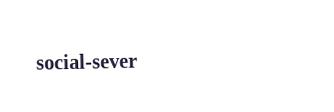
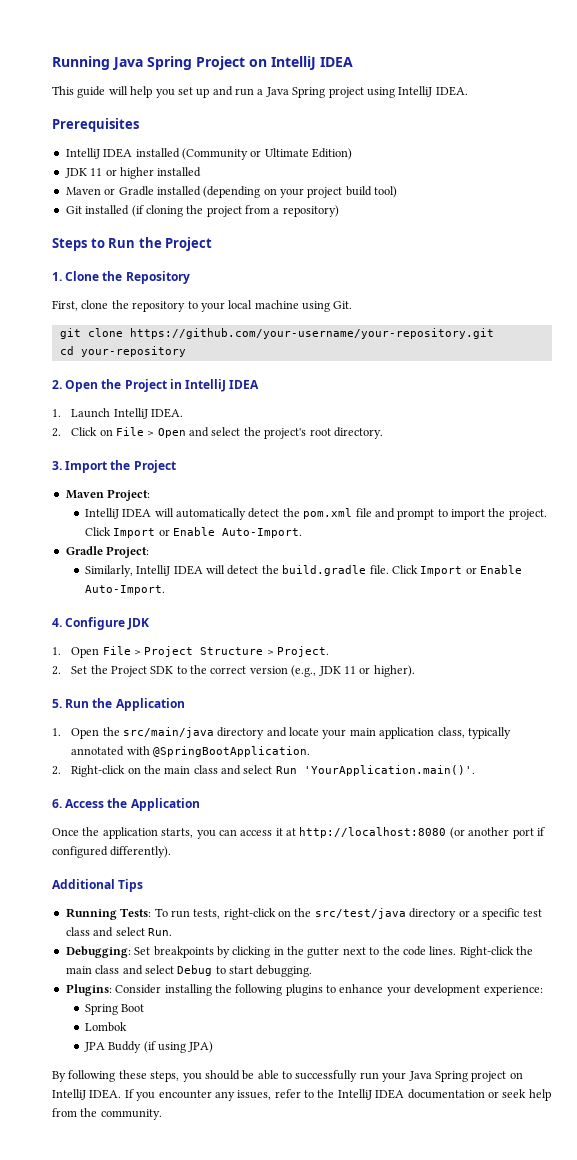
[35,52,138,70] social-sever -> [52,56,353,70] [52,86,468,98] [52,118,139,132] [65,148,352,160] [64,167,202,179] [65,186,398,198] [65,205,339,217] [52,237,213,251] [52,271,190,284] [52,300,353,312] [59,328,494,339] [59,346,186,357] [52,379,260,392] [52,408,183,419] [52,427,383,439] [52,460,176,473] [65,489,151,501] [84,508,547,520] [84,527,303,538] [65,546,150,558] [84,565,523,577] [84,585,165,595] [52,617,150,630] [52,646,330,658] [52,665,415,677] [52,698,185,711] [52,727,511,739] [71,746,310,757] [52,765,475,777] [52,798,200,811] [52,827,545,839] [52,846,172,858] [52,879,144,892] [65,908,542,920] [65,927,172,937] [65,946,533,958] [65,965,313,977] [65,984,543,996] [84,1004,145,1015] [84,1022,127,1032] [83,1041,214,1053] [52,1070,523,1082] [52,1089,551,1101] [52,1108,162,1120] Running Java Spring Project on IntelliJ IDEA // This guide will help you set up and run a Java Spring project using IntelliJ IDEA. // Prerequisites // IntelliJ IDEA installed (Community or Ultimate Edition) // JDK 11 or higher installed // Maven or Gradle installed (depending on your project build tool) // Git installed (if cloning the project from a repository) // Steps to Run the Project // 1. Clone the Repository // First, clone the repository to your local machine using Git. // git clone https://github.com/your-username/your-repository.git // cd your-repository // 2. Open the Project in IntelliJ IDEA // 1. Launch IntelliJ IDEA. // 2. Click on File > Open and select the project's root directory. // 3. Import the Project // Maven Project: // IntelliJ IDEA will automatically detect the pom.xml file and prompt to import the project. Click Import or Enable Auto-Import. // Gradle Project: // Similarly, IntelliJ IDEA will detect the build.gradle file. Click Import or Enable Auto-Import. // 4. Configure JDK // 1. Open File > Project Structure > Project. // 2. Set the Project SDK to the correct version (e.g., JDK 11 or higher). // 5. Run the Application // 1. Open the src/main/java directory and locate your main application class, typically annotated with @SpringBootApplication. // 2. Right-click on the main class and select Run 'YourApplication.main()'. // 6. Access the Application // Once the application starts, you can access it at http://localhost:8080 (or another port if configured differently). // Additional Tips // Running Tests: To run tests, right-click on the src/test/java directory or a specific test class and select Run. // Debugging: Set breakpoints by clicking in the gutter next to the code lines. Right-click the main class and select Debug to start debugging. // Plugins: Consider installing the following plugins to enhance your development experience: // Spring Boot // Lombok // JPA Buddy (if using JPA) // By following these steps, you should be able to successfully run your Java Spring project on IntelliJ IDEA. If you encounter any issues, refer to the IntelliJ IDEA documentation or seek help from the community.

